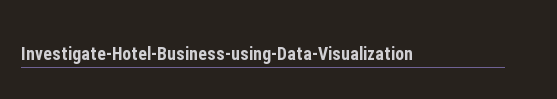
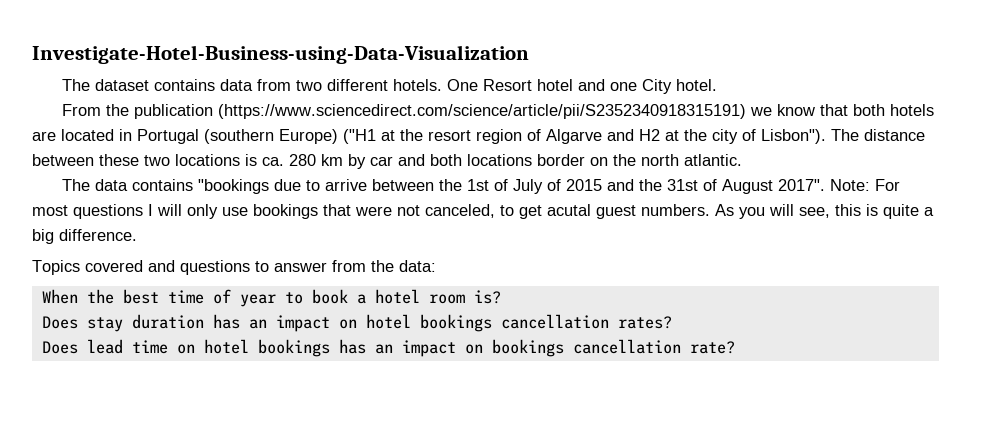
(413, 55) none -> [62,79,718,94] [62,104,935,119] [32,129,925,144] [32,154,742,169] [62,179,901,194] [32,204,934,219] [32,229,137,244] [32,260,436,275] [41,289,501,307] [41,314,672,332] [41,339,735,357] // The dataset contains data from two different hotels. One Resort hotel and one City hotel. // From the publication (https://www.sciencedirect.com/science/article/pii/S2352340918315191) we know that both hotels are located in Portugal (southern Europe) ("H1 at the resort region of Algarve and H2 at the city of Lisbon"). The distance between these two locations is ca. 280 km by car and both locations border on the north atlantic. // The data contains "bookings due to arrive between the 1st of July of 2015 and the 31st of August 2017". Note: For most questions I will only use bookings that were not canceled, to get acutal guest numbers. As you will see, this is quite a big difference. // Topics covered and questions to answer from the data: // When the best time of year to book a hotel room is? // Does stay duration has an impact on hotel bookings cancellation rates? // Does lead time on hotel bookings has an impact on bookings cancellation rate?

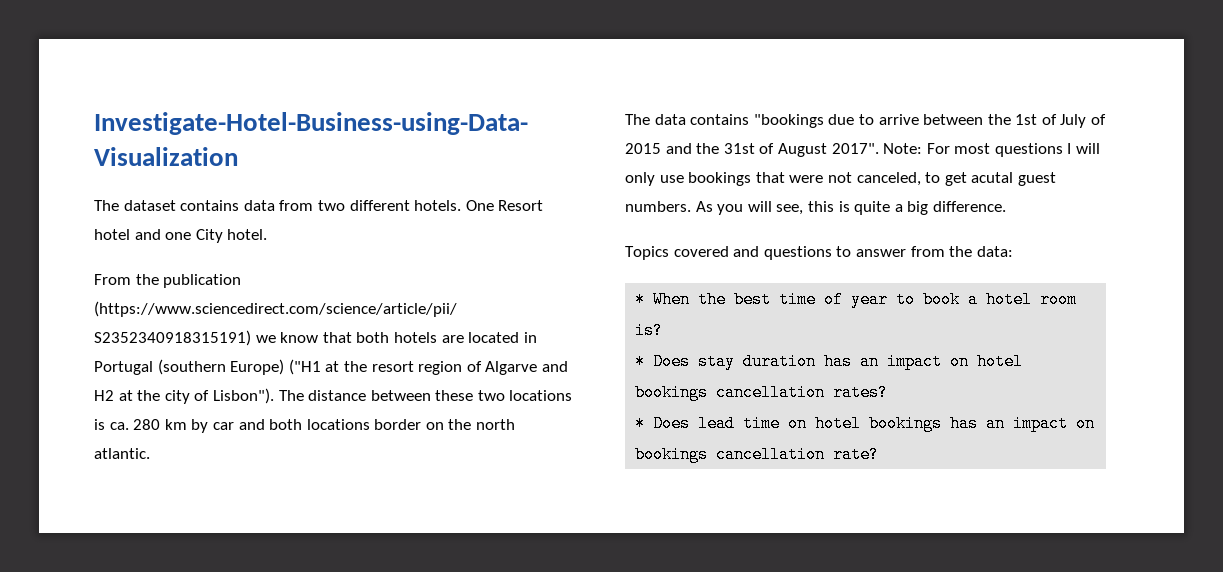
(436, 266) none -> [635,291,646,308] *
(501, 297) none -> [635,353,646,370] *
(672, 322) none -> [635,415,646,432] *

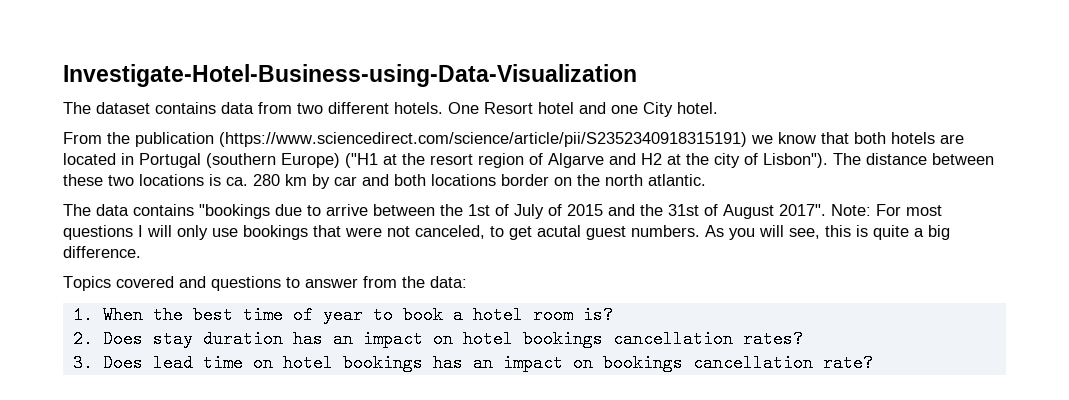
[635,291,646,308] * -> [72,306,93,324] 1.
[635,353,646,370] * -> [72,330,93,348] 2.
[635,415,646,432] * -> [72,354,93,372] 3.

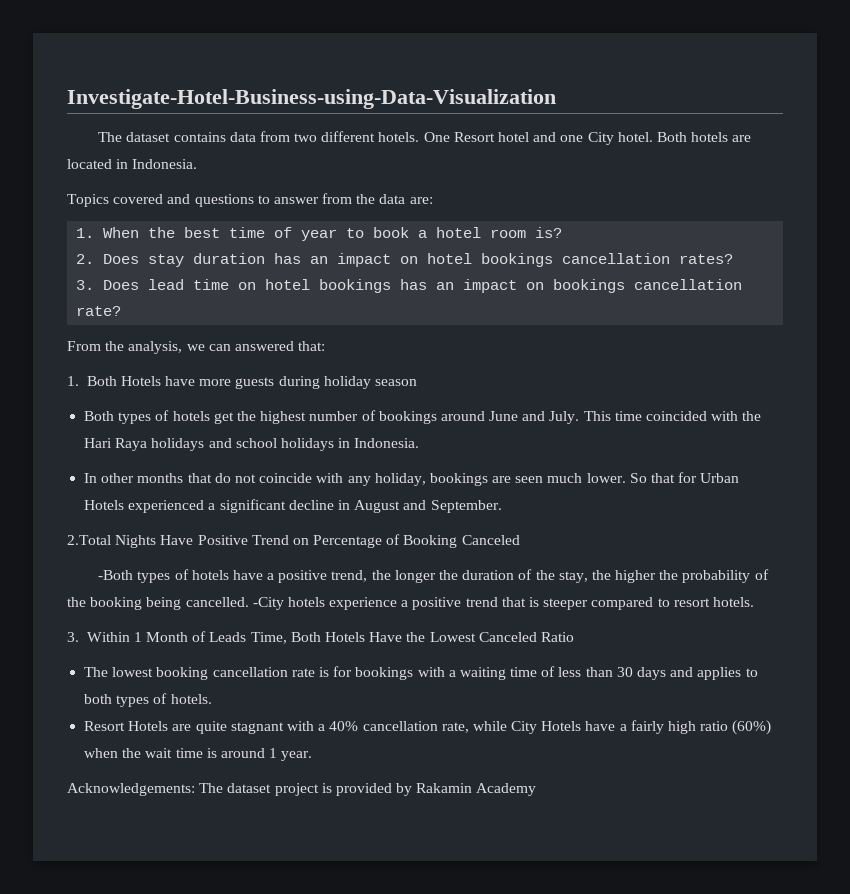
[63,132,964,147] [63,153,994,168] [63,174,706,189] [63,204,942,219] [63,225,950,240] [63,246,141,258] // From the publication (https://www.sciencedirect.com/science/article/pii/S2352340918315191) we know that both hotels are located in Portugal (southern Europe) ("H1 at the resort region of Algarve and H2 at the city of Lisbon"). The distance between these two locations is ca. 280 km by car and both locations border on the north atlantic. // The data contains "bookings due to arrive between the 1st of July of 2015 and the 31st of August 2017". Note: For most questions I will only use bookings that were not canceled, to get acutal guest numbers. As you will see, this is quite a big difference. -> [656,132,752,142] [67,159,198,169] Both hotels are located in Indonesia.
[430,276,467,288] data: -> [379,194,433,204] data are:
(873, 363) none -> [67,341,326,354] [67,376,418,389] [84,410,762,424] [84,438,420,451] [84,472,740,486] [84,499,502,513] [67,534,520,548] [98,569,769,583] [67,597,754,610] [67,631,574,644] [84,666,758,680] [84,693,212,707] [84,720,772,735] [84,748,313,761] [67,783,537,796] // From the analysis, we can answered that: // 1. Both Hotels have more guests during holiday season // Both types of hotels get the highest number of bookings around June and July. This time coincided with the Hari Raya holidays and school holidays in Indonesia. // In other months that do not coincide with any holiday, bookings are seen much lower. So that for Urban Hotels experienced a significant decline in August and September. // 2.Total Nights Have Positive Trend on Percentage of Booking Canceled // -Both types of hotels have a positive trend, the longer the duration of the stay, the higher the probability of the booking being cancelled. -City hotels experience a positive trend that is steeper compared to resort hotels. // 3. Within 1 Month of Leads Time, Both Hotels Have the Lowest Canceled Ratio // The lowest booking cancellation rate is for bookings with a waiting time of less than 30 days and applies to both types of hotels. // Resort Hotels are quite stagnant with a 40% cancellation rate, while City Hotels have a fairly high ratio (60%) when the wait time is around 1 year. // Acknowledgements: The dataset project is provided by Rakamin Academy

